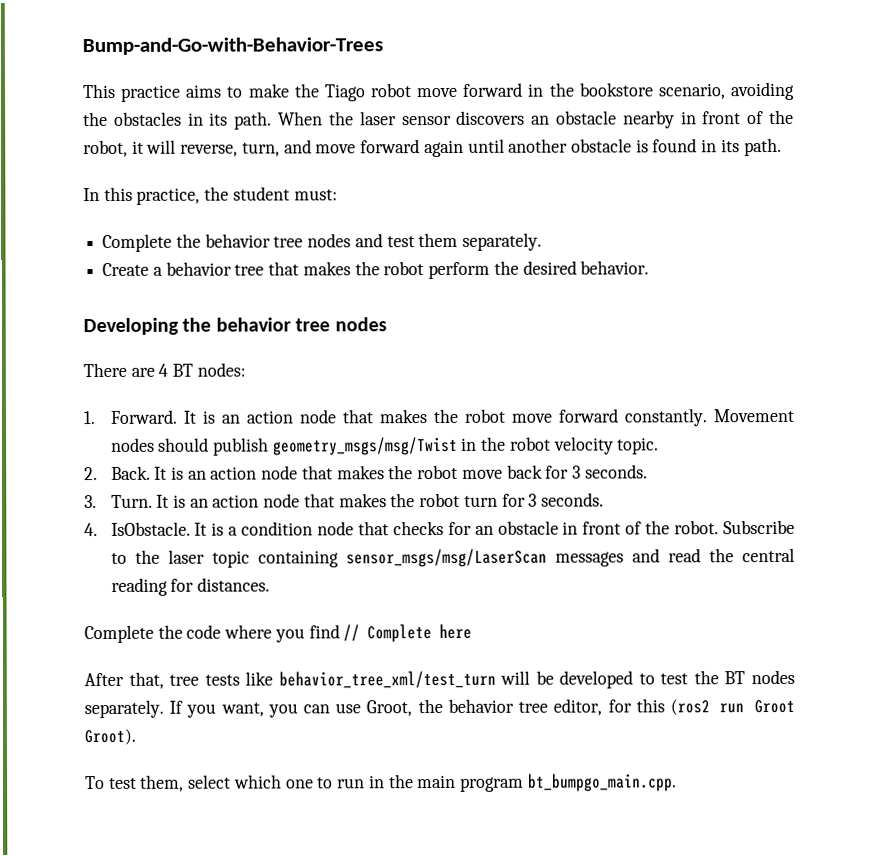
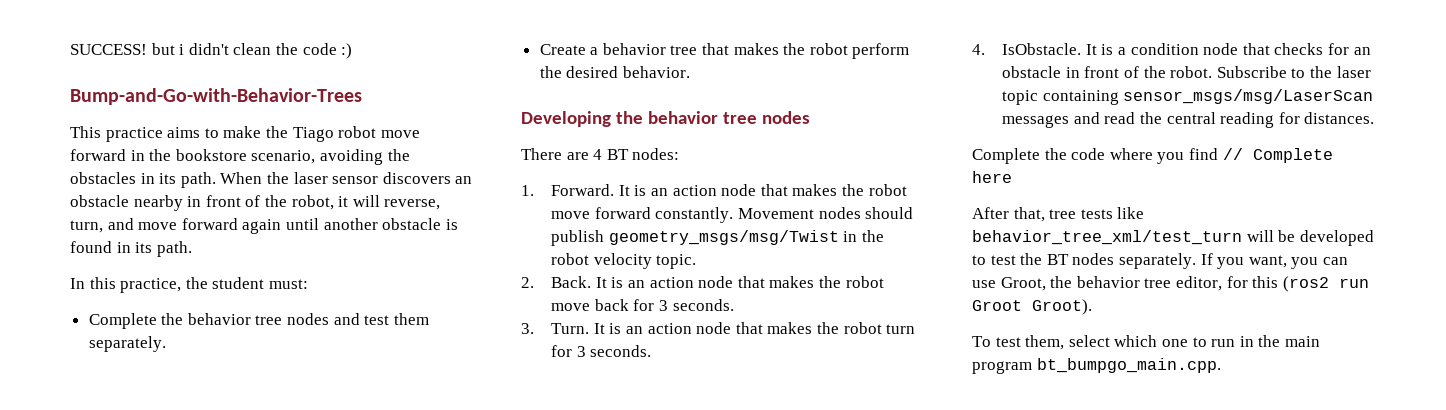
(82, 46) none -> [70,43,353,59] SUCCESS! but i didn't clean the code :) //

